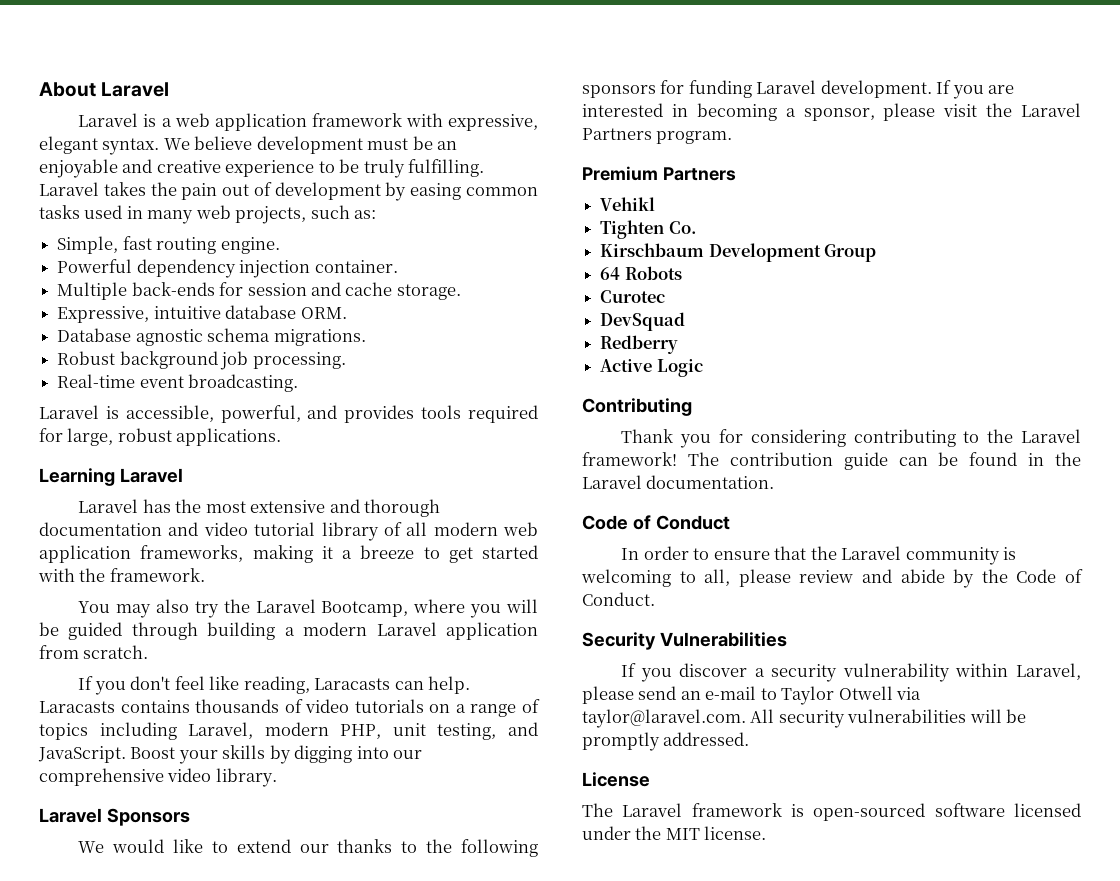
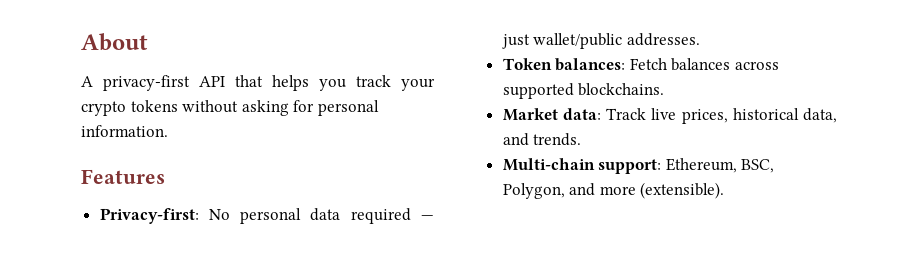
[101,82,170,97] [78,113,538,131] [39,136,458,155] [39,159,485,178] [39,182,538,201] [39,205,377,224] [57,236,280,254] [57,259,398,278] [57,282,461,300] [57,305,347,323] [57,328,366,346] [57,351,346,370] [57,374,299,392] [39,405,538,423] [39,428,282,446] [39,468,183,486] [78,499,441,517] [39,522,538,541] [39,545,538,563] [38,568,205,582] [78,599,538,618] [39,622,538,640] [39,645,149,659] [78,676,470,695] [39,699,540,717] [39,722,538,740] [38,745,423,764] [39,768,277,787] [39,808,190,826] [78,839,538,857] [582,80,1015,99] [582,103,1081,121] [582,128,733,144] [582,166,736,181] [600,197,656,211] [600,220,697,239] [600,243,877,262] [600,266,682,280] [600,290,666,303] [600,312,686,331] [600,335,679,354] [600,359,703,377] [582,398,692,416] [621,429,1081,448] [582,452,1081,470] [582,475,775,489] [582,515,730,530] [621,546,1016,565] [581,569,1083,588] [582,592,655,606] [582,632,787,650] [621,663,1081,682] [582,686,922,705] [582,709,1027,728] [582,732,750,751] [582,772,650,787] [582,803,1081,821] [582,826,767,840] Laravel // Laravel is a web application framework with expressive, elegant syntax. We believe development must be an enjoyable and creative experience to be truly fulfilling. Laravel takes the pain out of development by easing common tasks used in many web projects, such as: // Simple, fast routing engine. // Powerful dependency injection container. // Multiple back-ends for session and cache storage. // Expressive, intuitive database ORM. // Database agnostic schema migrations. // Robust background job processing. // Real-time event broadcasting. // Laravel is accessible, powerful, and provides tools required for large, robust applications. // Learning Laravel // Laravel has the most extensive and thorough documentation and video tutorial library of all modern web application frameworks, making it a breeze to get started with the framework. // You may also try the Laravel Bootcamp, where you will be guided through building a modern Laravel application from scratch. // If you don't feel like reading, Laracasts can help. Laracasts contains thousands of video tutorials on a range of topics including Laravel, modern PHP, unit testing, and JavaScript. Boost your skills by digging into our comprehensive video library. // Laravel Sponsors // We would like to extend our thanks to the following sponsors for funding Laravel development. If you are interested in becoming a sponsor, please visit the Laravel Partners program. // Premium Partners // Vehikl // Tighten Co. // Kirschbaum Development Group // 64 Robots // Curotec // DevSquad // Redberry // Active Logic // Contributing // Thank you for considering contributing to the Laravel framework! The contribution guide can be found in the Laravel documentation. // Code of Conduct // In order to ensure that the Laravel community is welcoming to all, please review and abide by the Code of Conduct. // Security Vulnerabilities // If you discover a security vulnerability within Laravel, please send an e-mail to Taylor Otwell via taylor@laravel.com. All security vulnerabilities will be promptly addressed. // License // The Laravel framework is open-sourced software licensed under the MIT license. -> [81,75,435,91] [81,100,379,116] [81,125,168,137] [81,169,165,184] [99,208,434,224] [501,33,700,49] [502,58,780,71] [502,83,665,99] [502,108,837,124] [502,133,582,146] [502,158,775,174] [502,182,725,199] // A privacy-first API that helps you track your crypto tokens without asking for personal information. // Features // Privacy-first: No personal data required — just wallet/public addresses. // Token balances: Fetch balances across supported blockchains. // Market data: Track live prices, historical data, and trends. // Multi-chain support: Ethereum, BSC, Polygon, and more (extensible).

